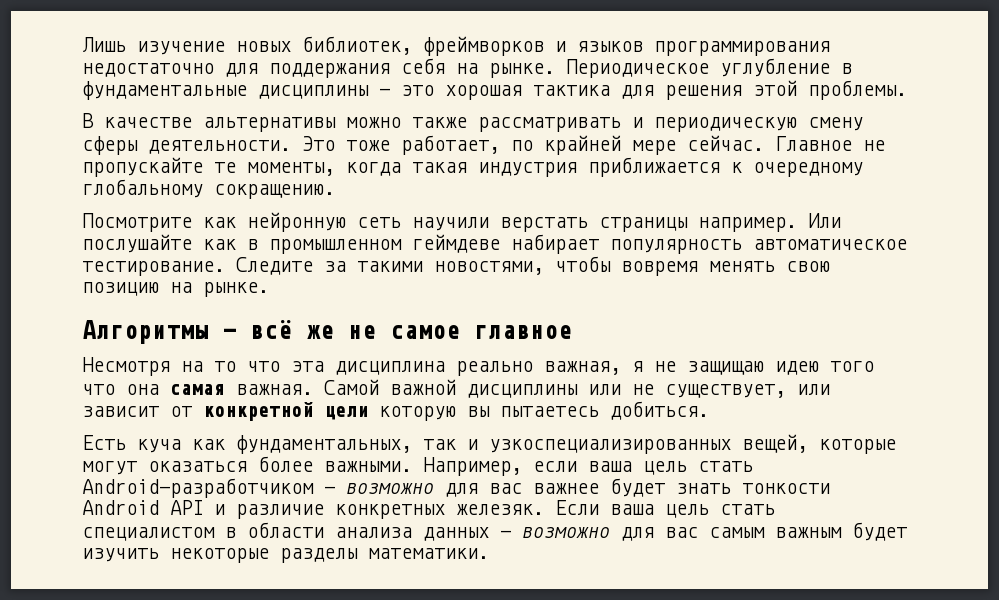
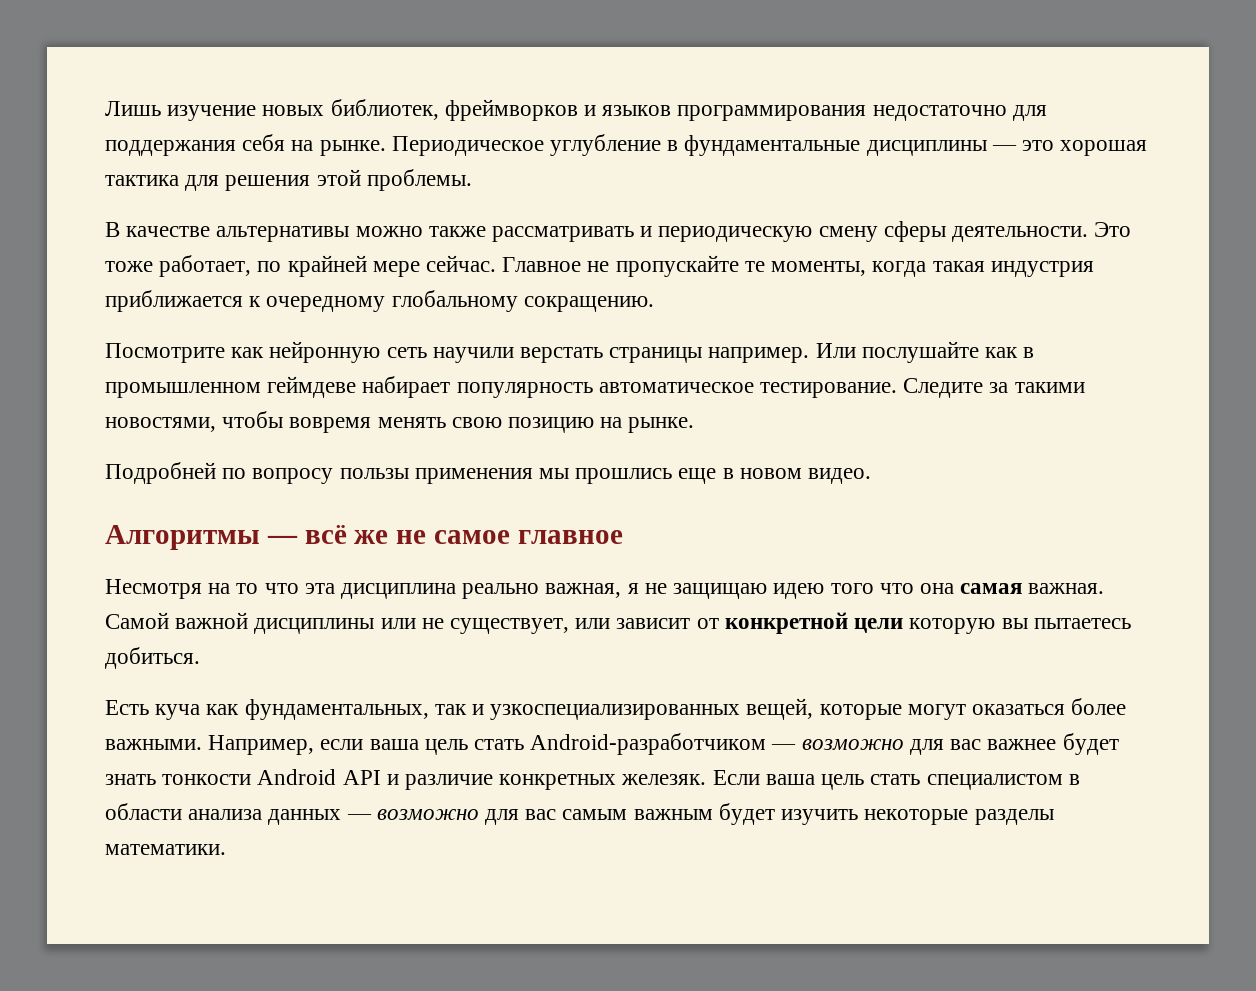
(269, 289) none -> [105,462,872,484] // Подробней по вопросу пользы применения мы прошлись еще в новом видео.

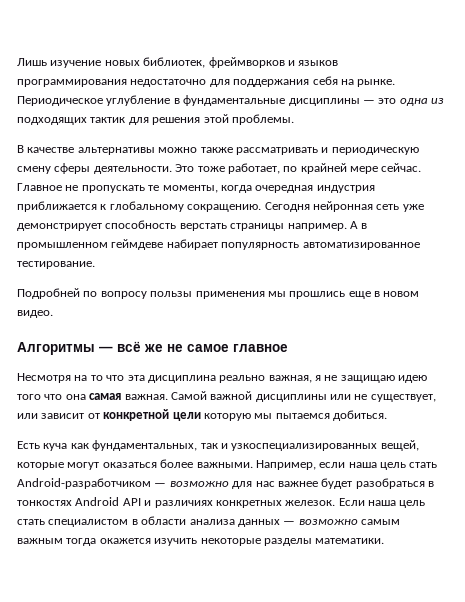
[1060,140,1148,156] [105,175,179,186] хорошая тактика -> [399,98,444,106] [17,117,126,125] одна из подходящих тактик
[615,255,739,277] пропускайте -> [81,185,145,193] пропускать
[932,261,985,272] такая -> [255,185,314,193] очередная
[266,296,386,312] очередному -> (107, 207) none
[105,341,1019,363] // Посмотрите как нейронную сеть научили верстать страницы например. Или послушайте как -> [264,201,424,212] [17,220,358,231] Сегодня нейронная сеть уже демонстрирует способность верстать страницы например. А
[598,382,754,393] автоматическое -> [302,242,420,250] автоматизированное
[903,378,1085,398] [105,411,695,433] Следите за такими новостями, чтобы вовремя менять свою позицию на рынке. -> (95, 265) none
[1001,618,1131,629] вы пытаетесь -> [254,413,330,419] мы пытаемся
[369,739,419,750] ваша -> [348,462,377,468] наша
[950,739,982,750] вас -> [255,481,275,487] нас
[105,769,815,790] знать тонкости Android API и различие конкретных железяк. Если ваша -> [355,478,434,489] [17,497,396,508] разобраться в тонкостях Android API и различиях конкретных железок. Если наша
[485,803,775,825] для вас самым важным будет -> [361,519,400,525] [17,538,151,546] самым важным тогда окажется

